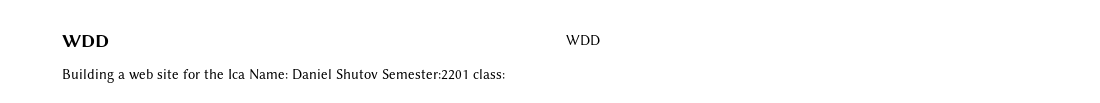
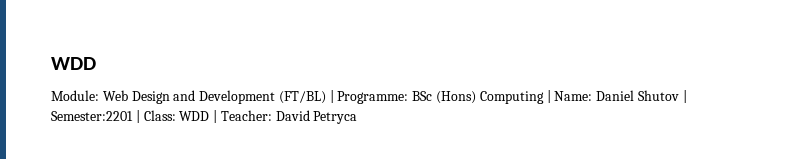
[62,69,505,83] [566,35,600,46] Building a web site for the Ica Name: Daniel Shutov Semester:2201 class: WDD -> [51,90,687,104] [51,110,358,124] Module: Web Design and Development (FT/BL) | Programme: BSc (Hons) Computing | Name: Daniel Shutov | Semester:2201 | Class: WDD | Teacher: David Petryca

